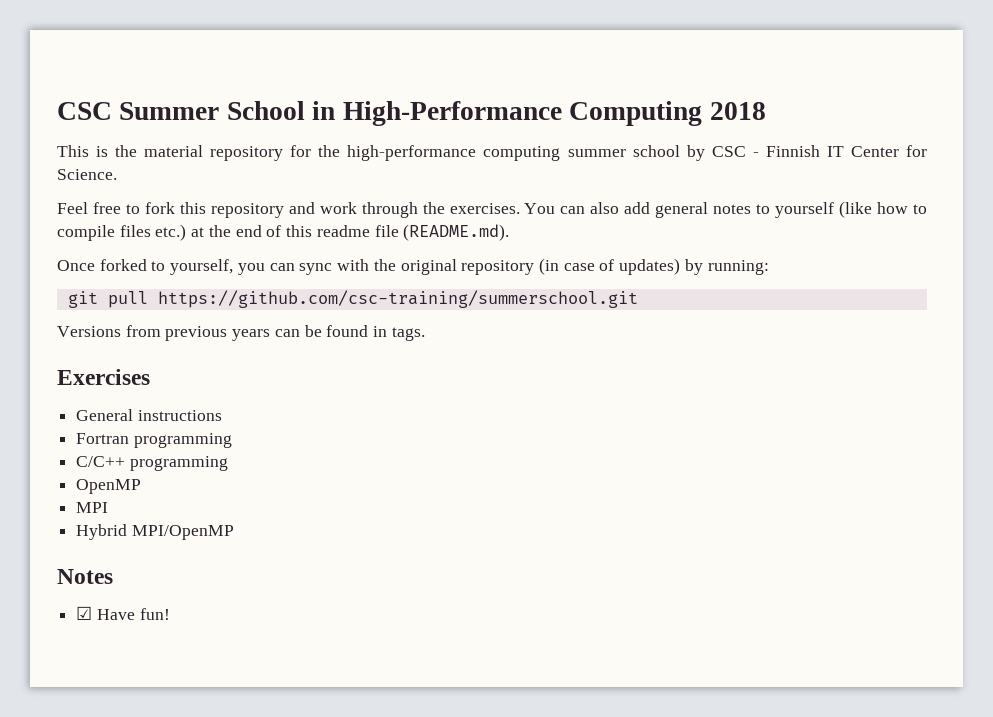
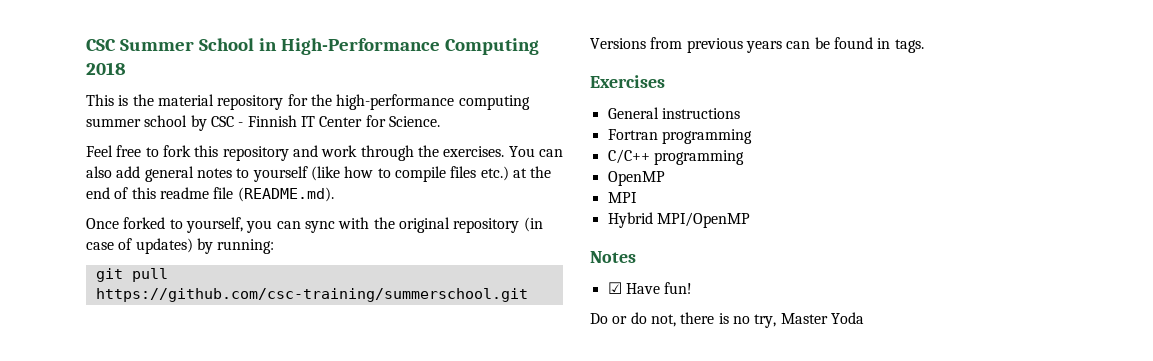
(170, 614) none -> [590,312,864,328] // Do or do not, there is no try, Master Yoda

